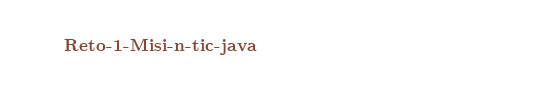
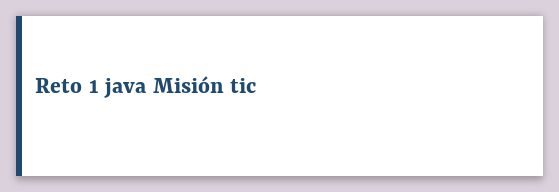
[64,38,257,55] Reto-1-Misi-n-tic-java -> [35,76,257,98] Reto 1 java Misión tic

